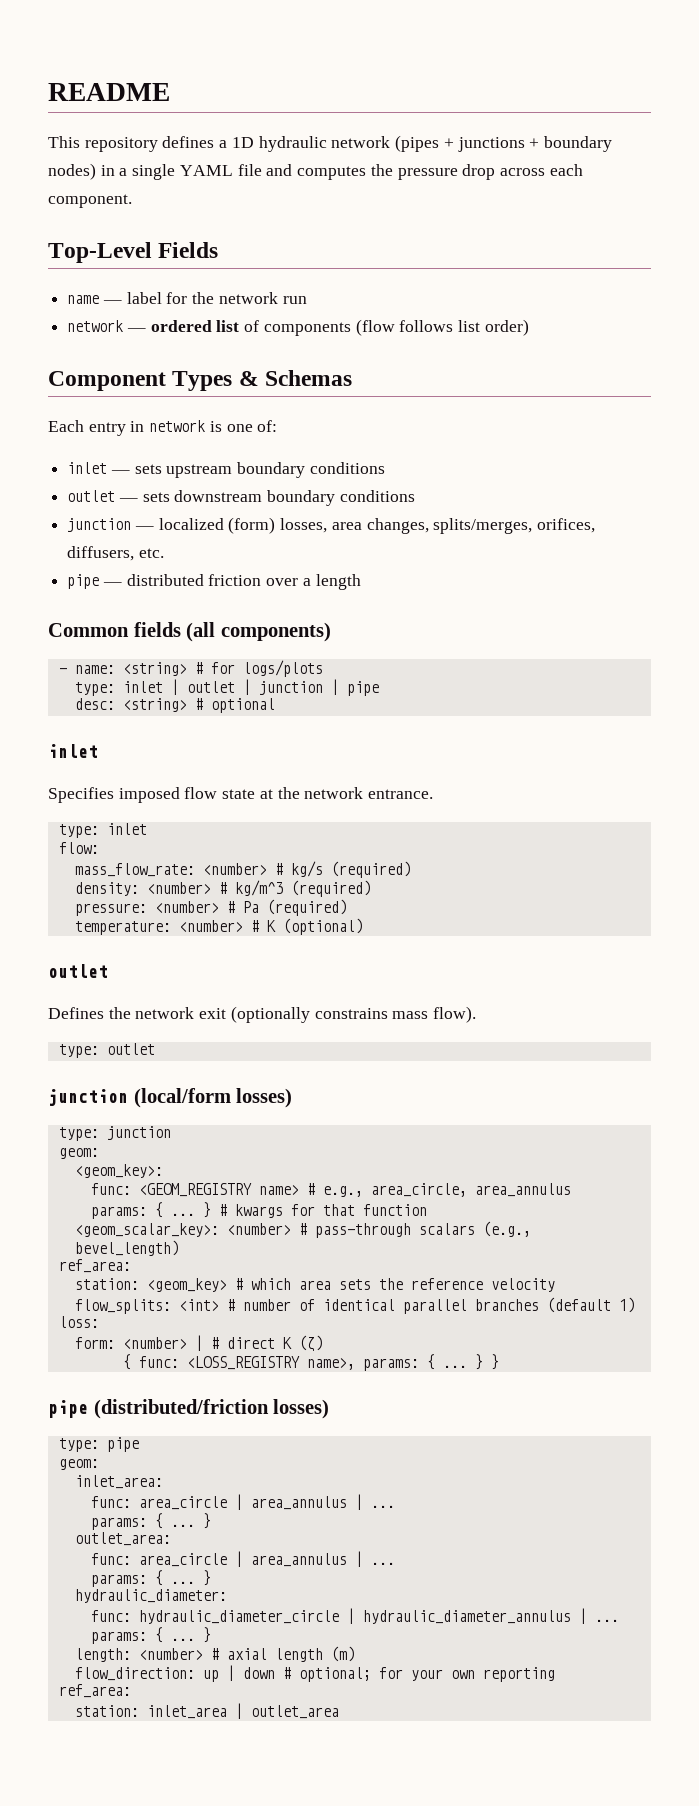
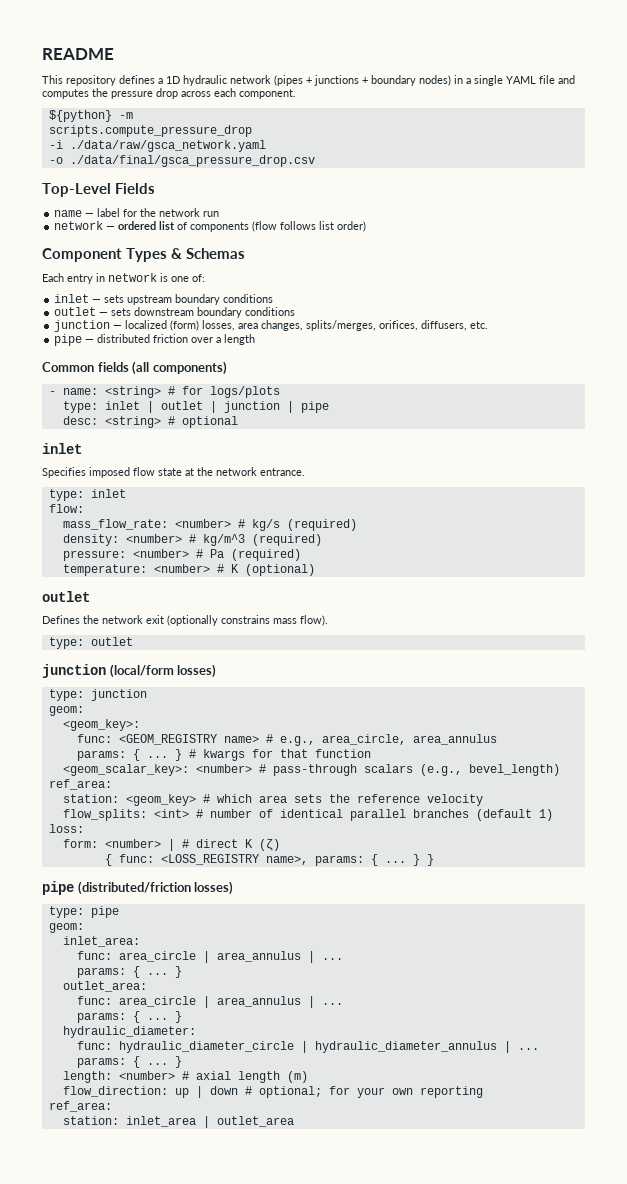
(132, 201) none -> [48,110,133,122] [48,125,252,137] [48,140,266,152] [48,155,315,167] // ${python} -m // scripts.compute_pressure_drop // -i ./data/raw/gsca_network.yaml // -o ./data/final/gsca_pressure_drop.csv

